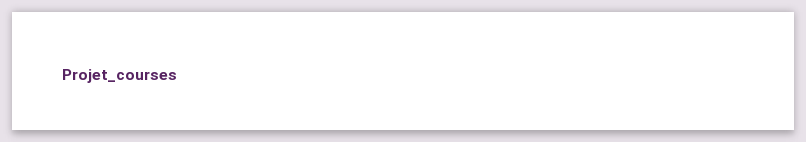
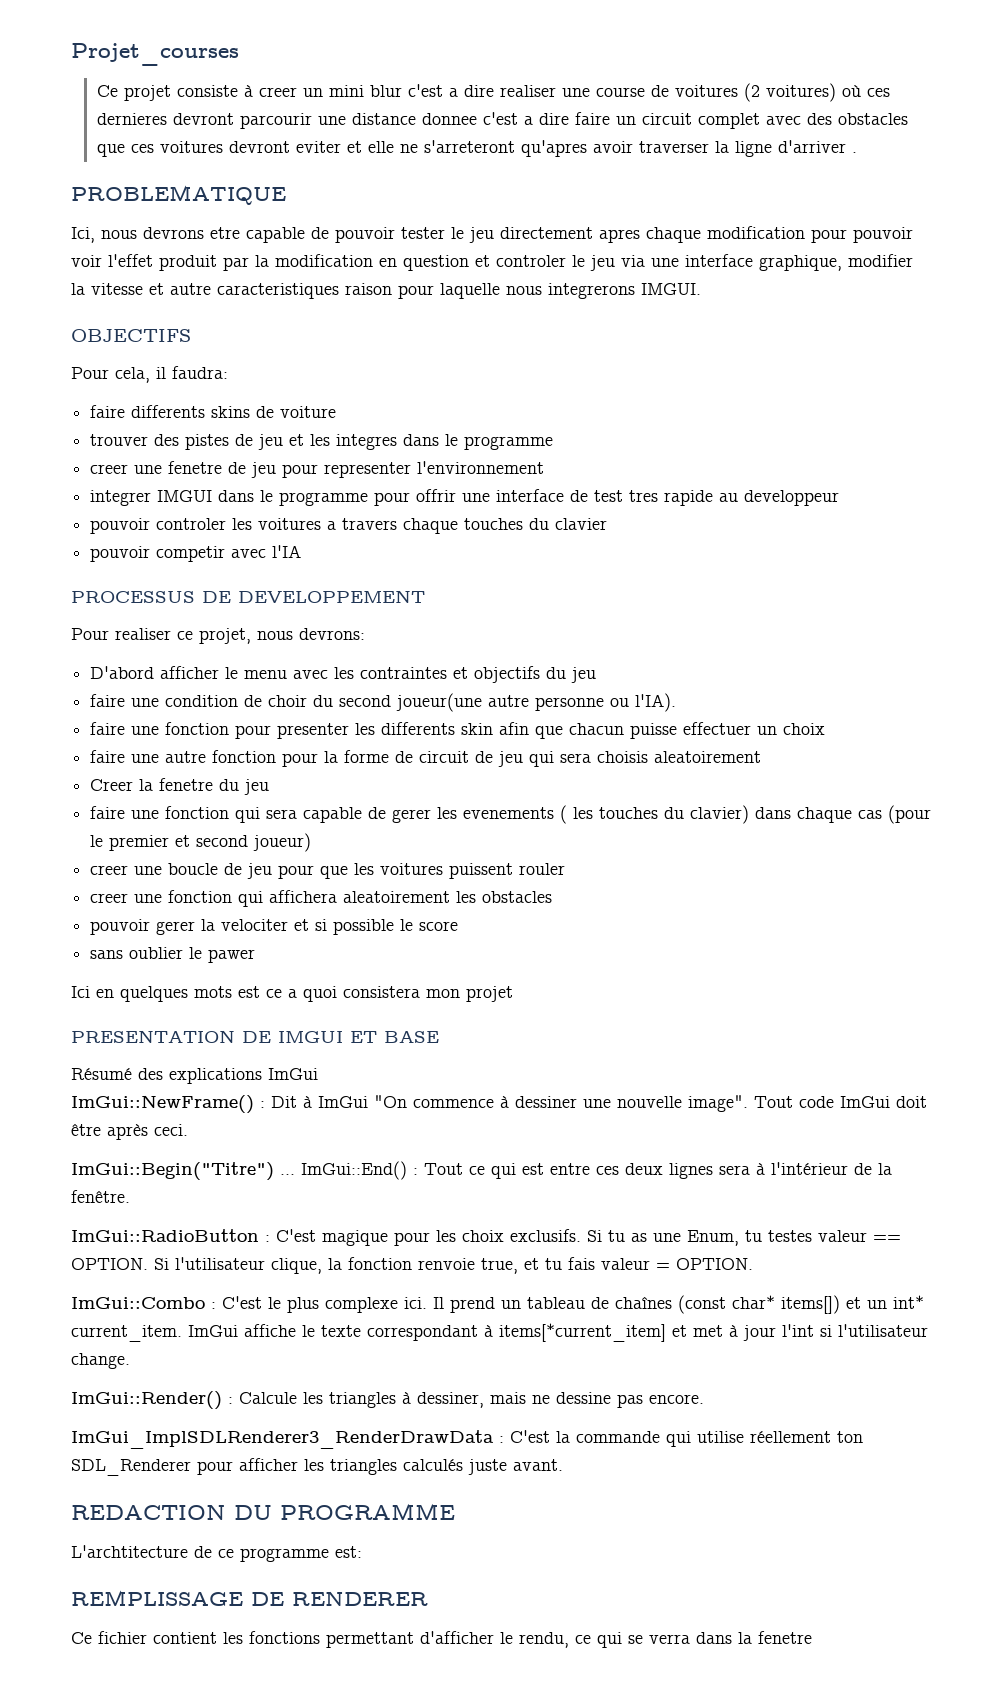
(177, 76) none -> [96,83,890,102] [96,112,908,129] [96,140,857,157] [71,185,286,205] [71,226,913,243] [71,254,913,271] [71,283,701,299] [71,329,191,342] [71,366,228,383] [90,405,337,418] [90,434,554,450] [90,461,545,478] [90,489,840,506] [90,518,608,534] [90,545,302,562] [71,590,425,603] [71,628,365,644] [90,666,597,683] [90,693,677,712] [90,722,826,739] [90,750,762,767] [90,778,270,795] [90,805,932,824] [90,833,312,852] [90,863,566,879] [90,890,553,907] [90,919,459,935] [90,947,256,963] [71,986,513,1002] [71,1030,439,1043] [71,1068,318,1084] [71,1095,927,1114] [71,1123,188,1140] [71,1161,892,1181] [71,1190,130,1203] [71,1229,901,1246] [71,1257,753,1274] [71,1295,924,1314] [71,1323,928,1342] [71,1353,130,1369] [71,1391,704,1410] [71,1430,863,1449] [71,1458,563,1476] [71,1503,455,1520] [71,1545,362,1562] [71,1590,428,1606] [71,1631,812,1648] // Ce projet consiste à creer un mini blur c'est a dire realiser une course de voitures (2 voitures) où ces dernieres devront parcourir une distance donnee c'est a dire faire un circuit complet avec des obstacles que ces voitures devront eviter et elle ne s'arreteront qu'apres avoir traverser la ligne d'arriver . // PROBLEMATIQUE // Ici, nous devrons etre capable de pouvoir tester le jeu directement apres chaque modification pour pouvoir voir l'effet produit par la modification en question et controler le jeu via une interface graphique, modifier la vitesse et autre caracteristiques raison pour laquelle nous integrerons IMGUI. // OBJECTIFS // Pour cela, il faudra: // faire differents skins de voiture // trouver des pistes de jeu et les integres dans le programme // creer une fenetre de jeu pour representer l'environnement // integrer IMGUI dans le programme pour offrir une interface de test tres rapide au developpeur // pouvoir controler les voitures a travers chaque touches du clavier // pouvoir competir avec l'IA // PROCESSUS DE DEVELOPPEMENT // Pour realiser ce projet, nous devrons: // D'abord afficher le menu avec les contraintes et objectifs du jeu // faire une condition de choir du second joueur(une autre personne ou l'IA). // faire une fonction pour presenter les differents skin afin que chacun puisse effectuer un choix // faire une autre fonction pour la forme de circuit de jeu qui sera choisis aleatoirement // Creer la fenetre du jeu // faire une fonction qui sera capable de gerer les evenements ( les touches du clavier) dans chaque cas (pour le premier et second joueur) // creer une boucle de jeu pour que les voitures puissent rouler // creer une fonction qui affichera aleatoirement les obstacles // pouvoir gerer la velociter et si possible le score // sans oublier le pawer // Ici en quelques mots est ce a quoi consistera mon projet // PRESENTATION DE IMGUI ET BASE // Résumé des explications ImGui // ImGui::NewFrame() : Dit à ImGui "On commence à dessiner une nouvelle image". Tout code ImGui doit être après ceci. // ImGui::Begin("Titre") ... ImGui::End() : Tout ce qui est entre ces deux lignes sera à l'intérieur de la fenêtre. // ImGui::RadioButton : C'est magique pour les choix exclusifs. Si tu as une Enum, tu testes valeur == OPTION. Si l'utilisateur clique, la fonction renvoie true, et tu fais valeur = OPTION. // ImGui::Combo : C'est le plus complexe ici. Il prend un tableau de chaînes (const char* items[]) et un int* current_item. ImGui affiche le texte correspondant à items[*current_item] et met à jour l'int si l'utilisateur change. // ImGui::Render() : Calcule les triangles à dessiner, mais ne dessine pas encore. // ImGui_ImplSDLRenderer3_RenderDrawData : C'est la commande qui utilise réellement ton SDL_Renderer pour afficher les triangles calculés juste avant. // REDACTION DU PROGRAMME // L'archtitecture de ce programme est: // REMPLISSAGE DE RENDERER // Ce fichier contient les fonctions permettant d'afficher le rendu, ce qui se verra dans la fenetre

